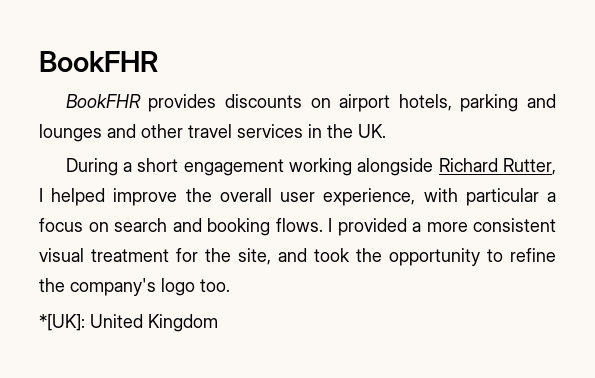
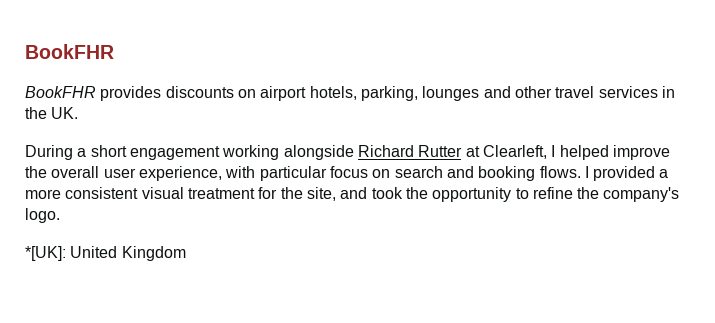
[460,94,557,112] parking and -> [360,86,418,101] parking,
[502,158,556,175] Rutter, -> [418,145,547,159] Rutter at Clearleft,
[547,192,556,202] a -> (327, 173) none
[161,278,230,296] logo too. -> [25,208,60,223] logo.

